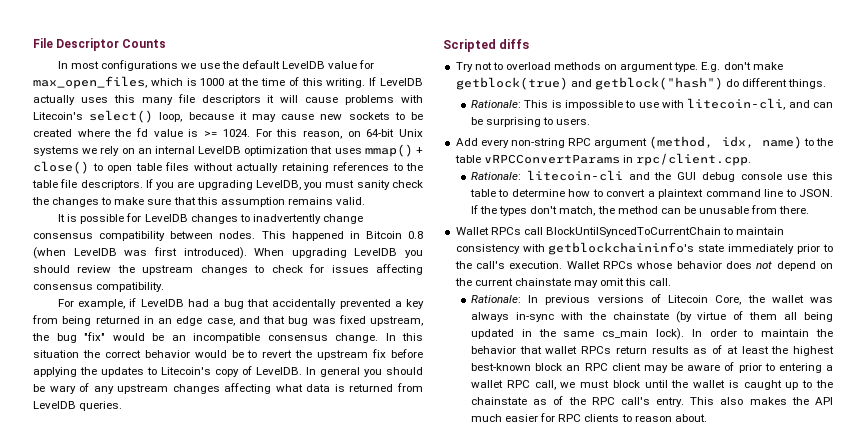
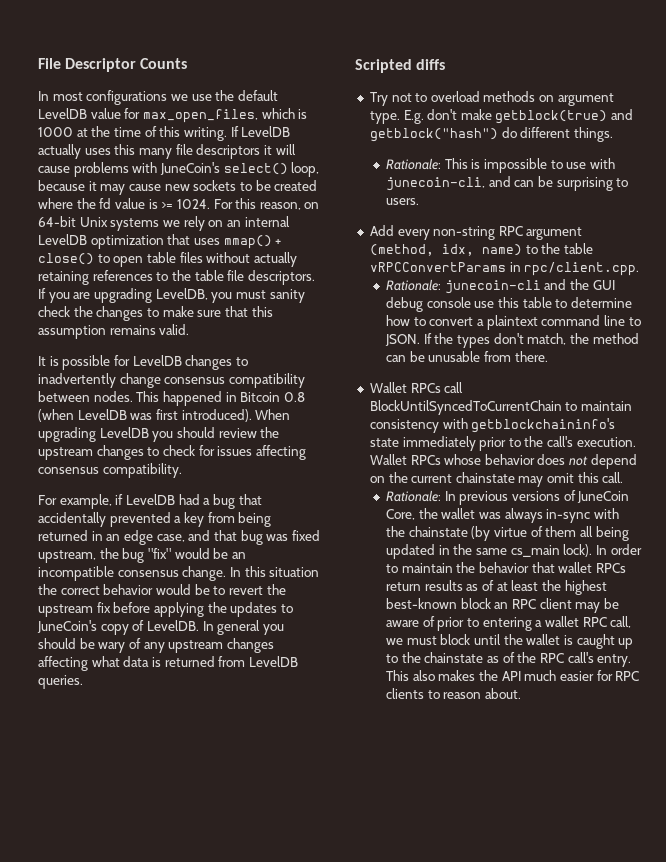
[33,112,83,120] Litecoin's -> [159,162,220,175] JuneCoin's
[161,367,211,375] Litecoin's -> [37,620,97,633] JuneCoin's
[687,98,786,110] litecoin-cli, -> [386,177,486,191] junecoin-cli,
[526,170,623,181] litecoin-cli -> [444,280,541,294] junecoin-cli
[668,295,709,303] Litecoin -> [577,491,630,503] JuneCoin

